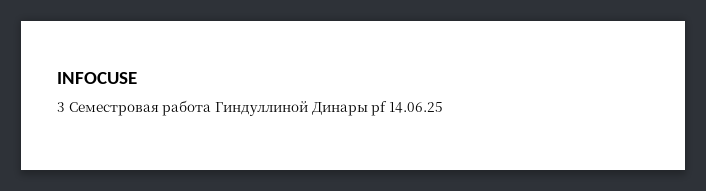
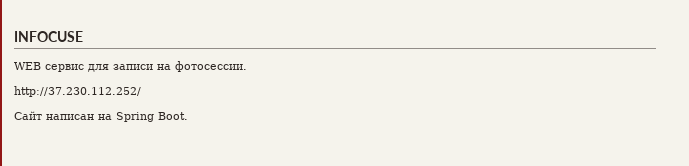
[57,100,443,116] 3 Семестровая работа Гиндуллиной Динары pf 14.06.25 -> [14,61,247,72] [14,86,141,97] [14,111,188,122] WEB сервис для записи на фотосессии. // http://37.230.112.252/ // Сайт написан на Spring Boot.

